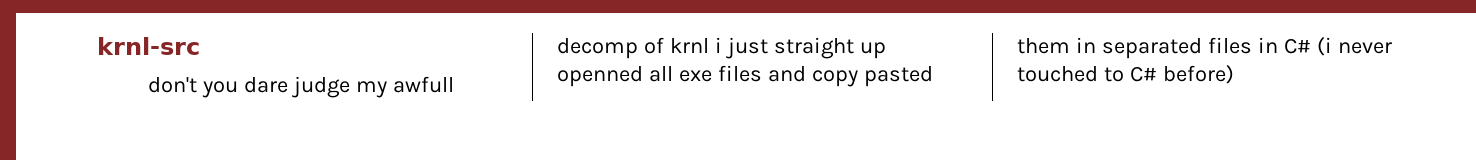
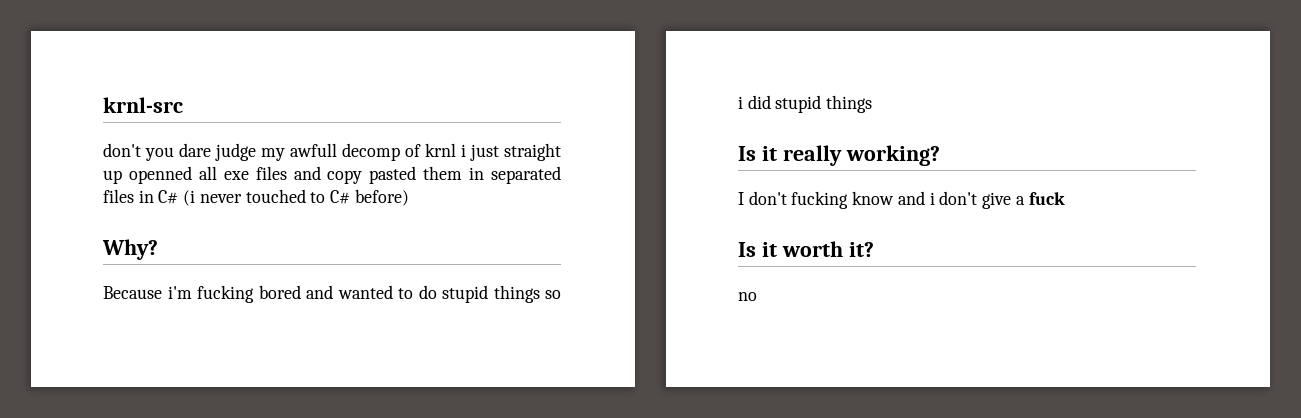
(1234, 74) none -> [102,239,158,260] [103,285,561,303] [738,95,873,113] [738,145,940,166] [738,191,1065,209] [738,241,874,257] [738,292,757,301] // Why? // Because i'm fucking bored and wanted to do stupid things so i did stupid things // Is it really working? // I don't fucking know and i don't give a fuck // Is it worth it? // no

